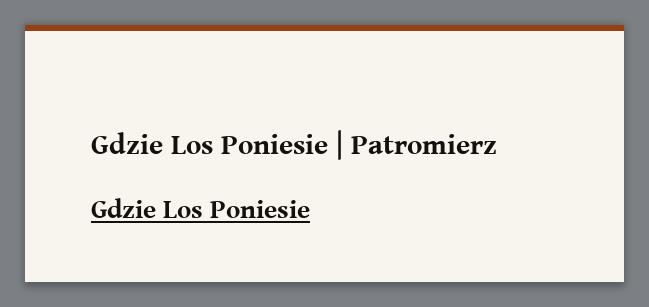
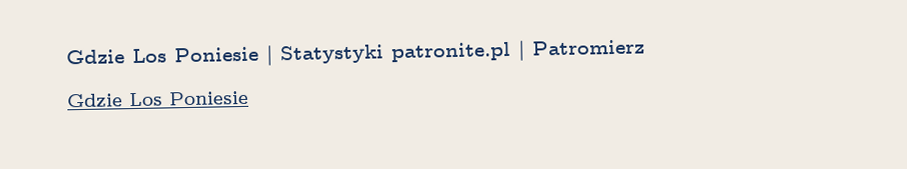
(343, 145) none -> [280,40,525,65] Statystyki patronite.pl |

